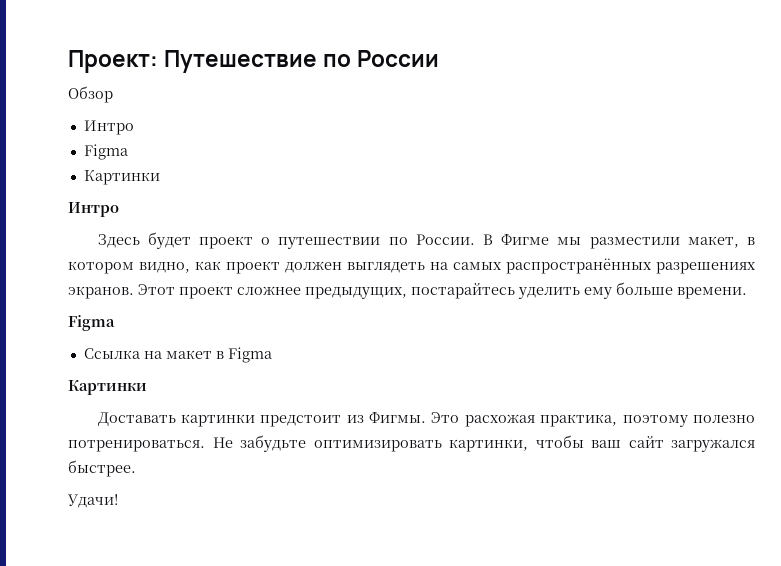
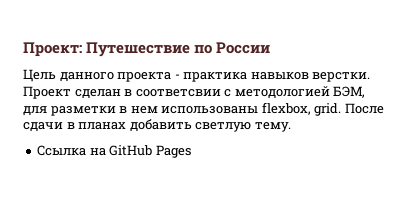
[68,86,113,103] [83,120,134,135] [83,144,128,160] [83,170,160,185] [68,202,119,217] [97,232,756,249] [68,258,756,274] [68,282,747,299] [68,315,115,331] [83,347,272,363] [68,380,147,395] [97,412,755,427] [68,435,755,452] [68,460,136,477] [67,494,118,508] Обзор // Интро // Figma // Картинки // Интро // Здесь будет проект о путешествии по России. В Фигме мы разместили макет, в котором видно, как проект должен выглядеть на самых распространённых разрешениях экранов. Этот проект сложнее предыдущих, постарайтесь уделить ему больше времени. // Figma // Ссылка на макет в Figma // Картинки // Доставать картинки предстоит из Фигмы. Это расхожая практика, поэтому полезно потренироваться. Не забудьте оптимизировать картинки, чтобы ваш сайт загружался быстрее. // Удачи! -> [23,69,371,82] [23,86,366,99] [23,102,384,116] [23,119,291,132] [37,145,191,158] Цель данного проекта - практика навыков верстки. Проект сделан в соответсвии с методологией БЭМ, для разметки в нем использованы flexbox, grid. После сдачи в планах добавить светлую тему. // Ссылка на GitHub Pages

